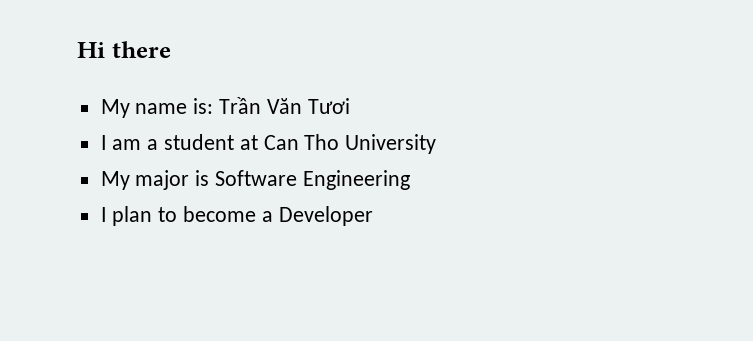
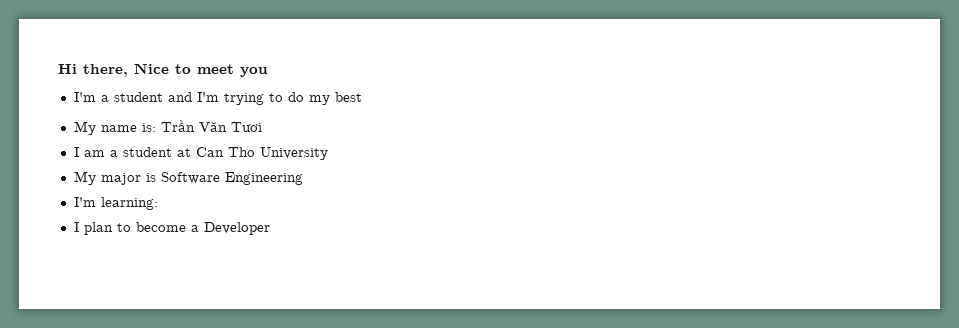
[111,41,171,58] there -> [83,63,268,77] [73,92,362,105] there, Nice to meet you // I'm a student and I'm trying to do my best
(410, 180) none -> [73,197,158,210] // I'm learning:

